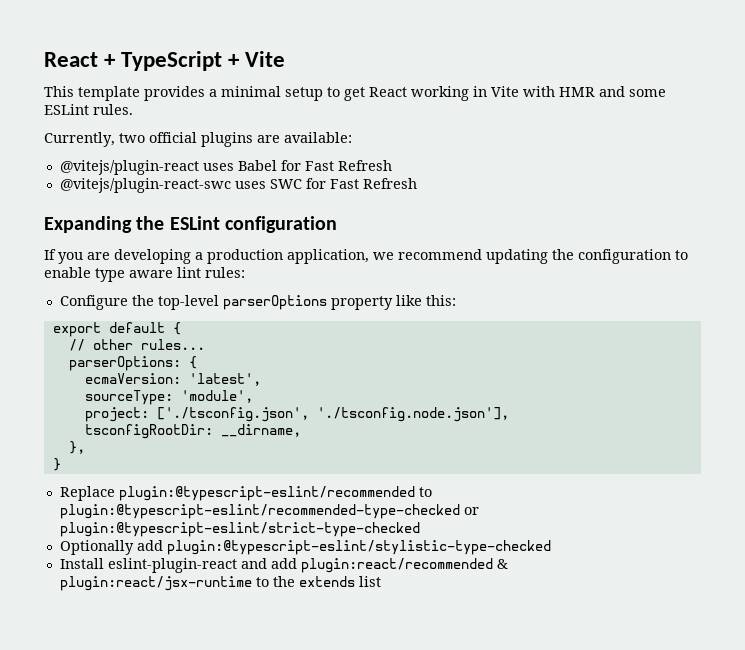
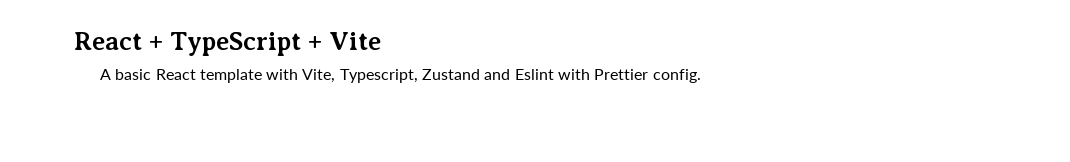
[44,86,666,101] [44,104,133,115] [44,132,352,147] [59,160,392,175] [59,178,417,193] [44,216,338,233] [44,249,688,264] [44,267,245,282] [59,295,456,310] [52,322,181,337] [68,339,205,351] [68,356,197,371] [84,373,261,386] [84,390,253,405] [84,407,509,422] [84,424,301,439] [68,441,85,454] [52,458,61,471] [59,486,432,501] [59,504,479,519] [59,522,420,537] [59,540,551,555] [59,558,508,573] [59,576,381,591] This template provides a minimal setup to get React working in Vite with HMR and some ESLint rules. // Currently, two official plugins are available: // @vitejs/plugin-react uses Babel for Fast Refresh // @vitejs/plugin-react-swc uses SWC for Fast Refresh // Expanding the ESLint configuration // If you are developing a production application, we recommend updating the configuration to enable type aware lint rules: // Configure the top-level parserOptions property like this: // export default { // // other rules... // parserOptions: { // ecmaVersion: 'latest', // sourceType: 'module', // project: ['./tsconfig.json', './tsconfig.node.json'], // tsconfigRootDir: __dirname, // }, // } // Replace plugin:@typescript-eslint/recommended to plugin:@typescript-eslint/recommended-type-checked or plugin:@typescript-eslint/strict-type-checked // Optionally add plugin:@typescript-eslint/stylistic-type-checked // Install eslint-plugin-react and add plugin:react/recommended & plugin:react/jsx-runtime to the extends list -> [99,69,701,83] A basic React template with Vite, Typescript, Zustand and Eslint with Prettier config.

